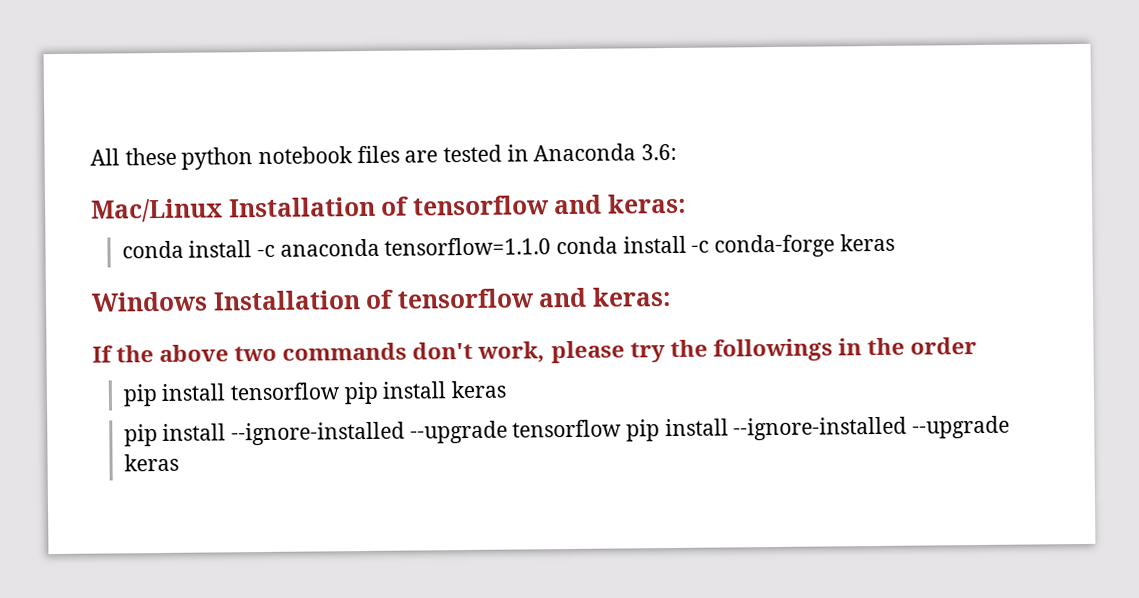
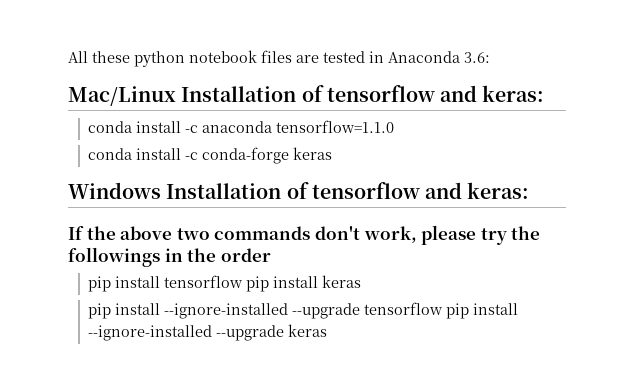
(552, 246) none -> (395, 126) //

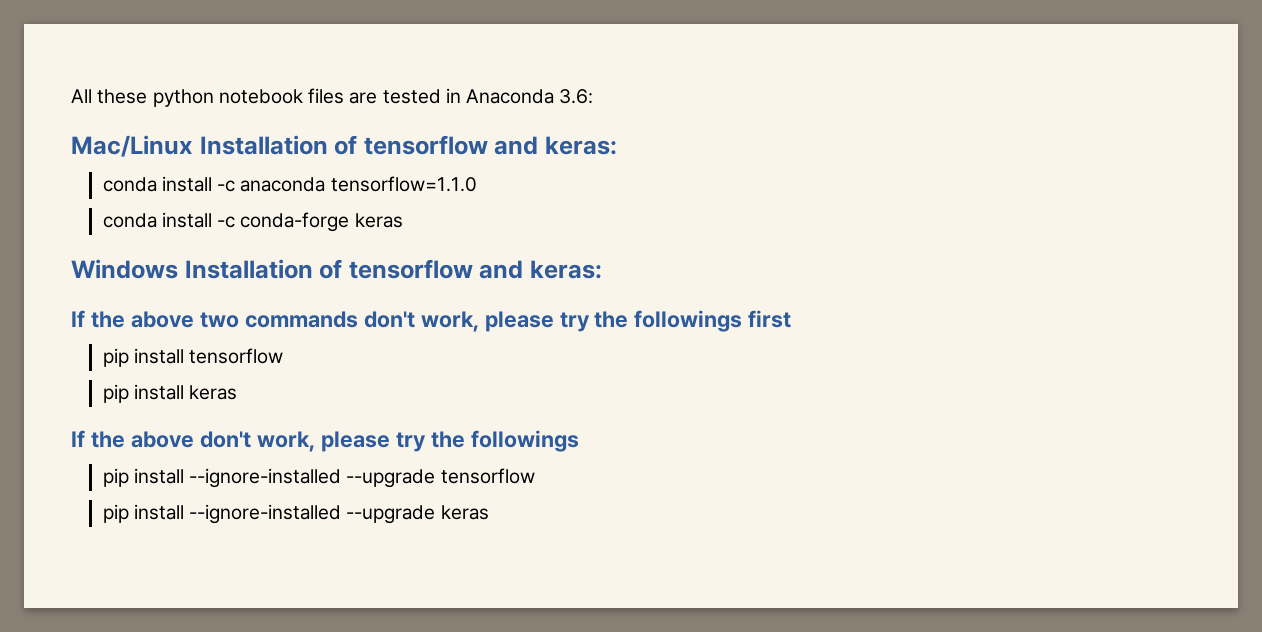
[164,248,271,262] in the order -> [748,310,792,328] first
(244, 281) none -> (284, 356) //
(362, 281) none -> [71,430,579,452] // If the above don't work, please try the followings
(444, 308) none -> (535, 476) //

